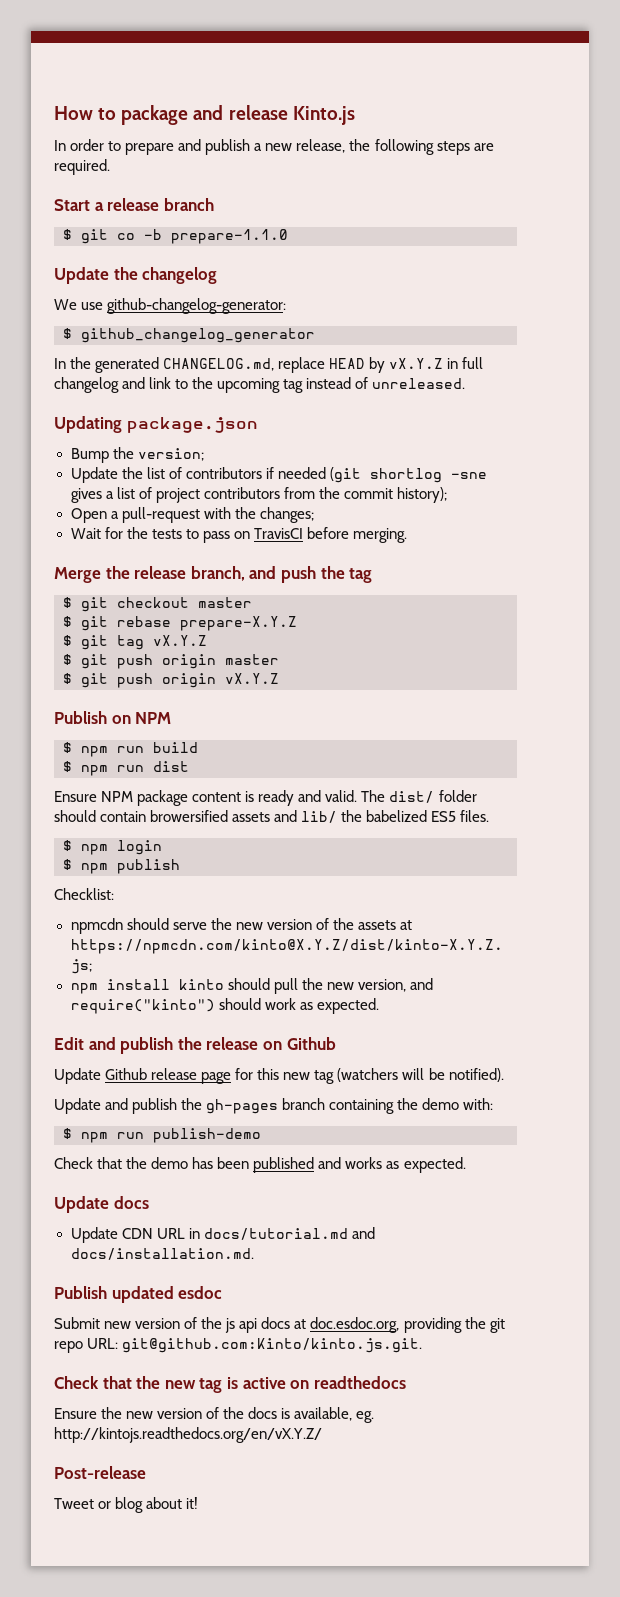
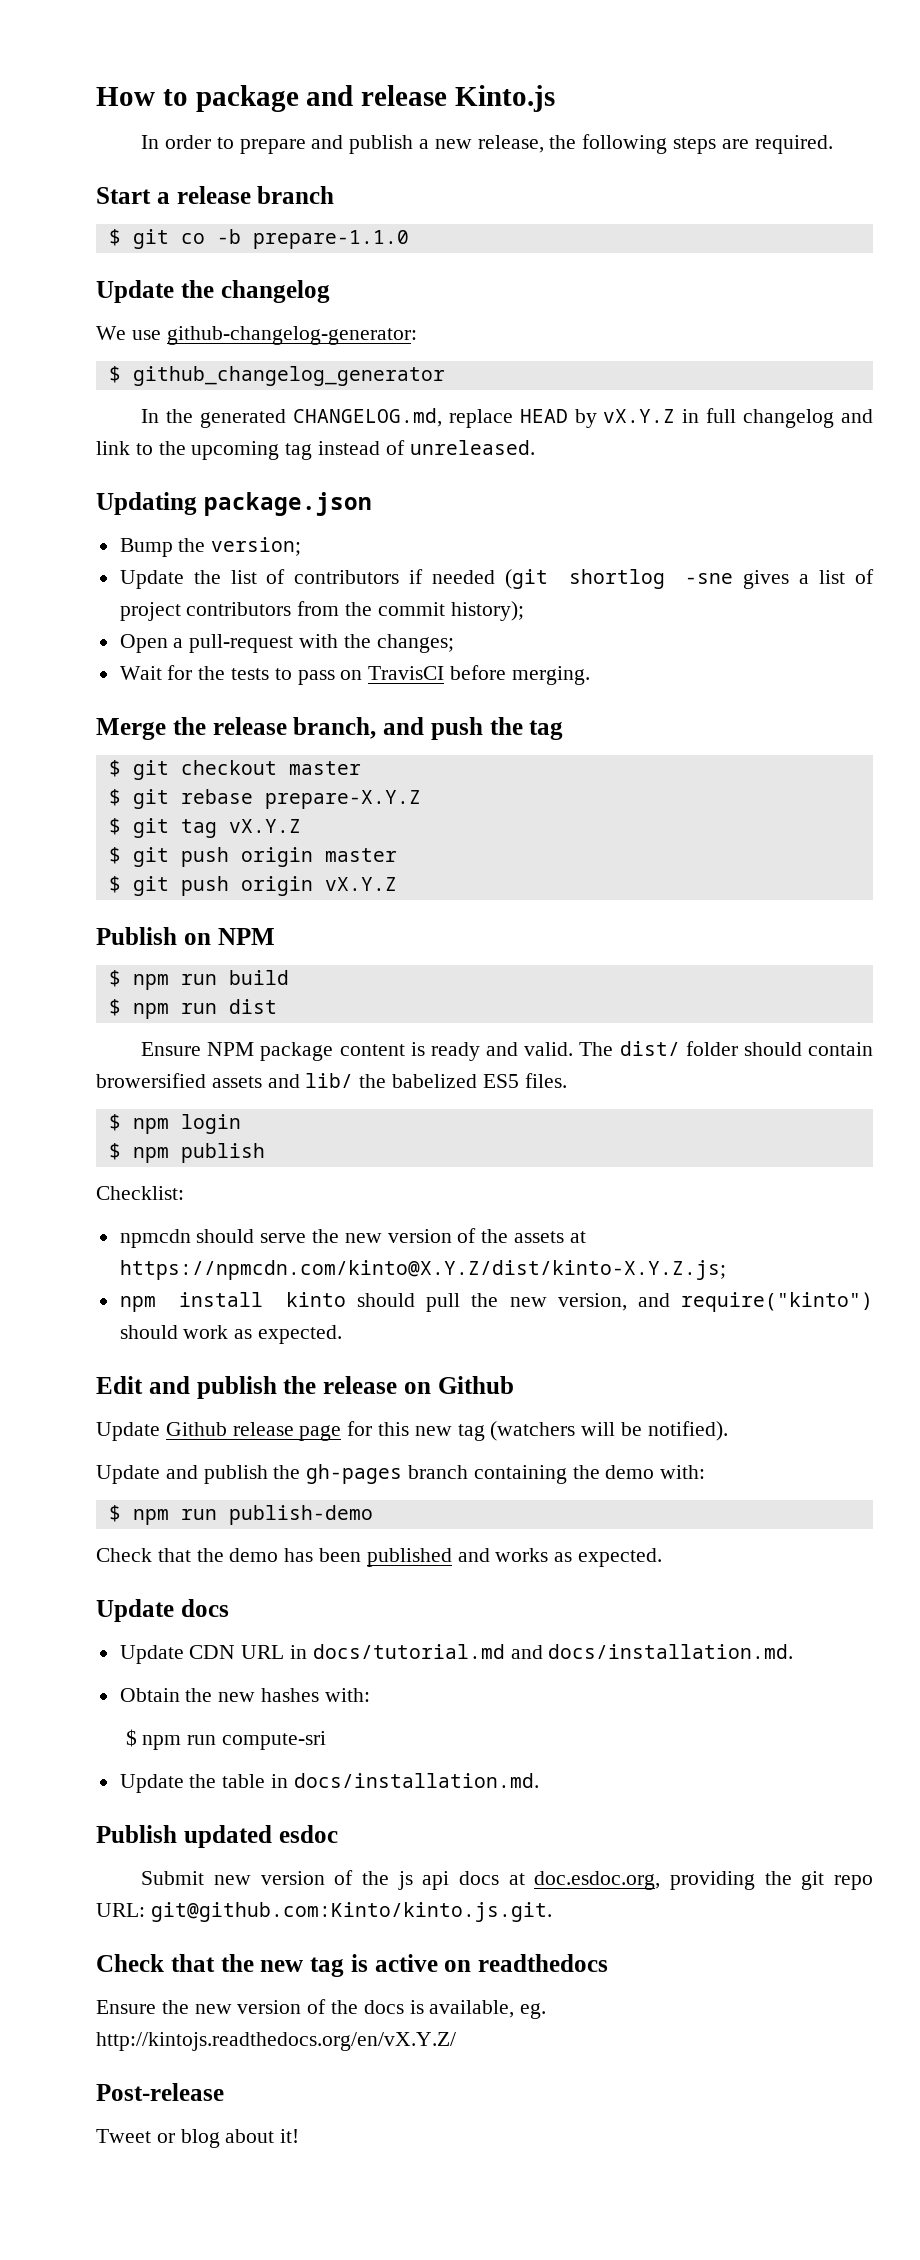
(254, 1254) none -> [119,1688,370,1702] [125,1729,326,1750] [119,1773,539,1793] // Obtain the new hashes with: // $ npm run compute-sri // Update the table in docs/installation.md.

